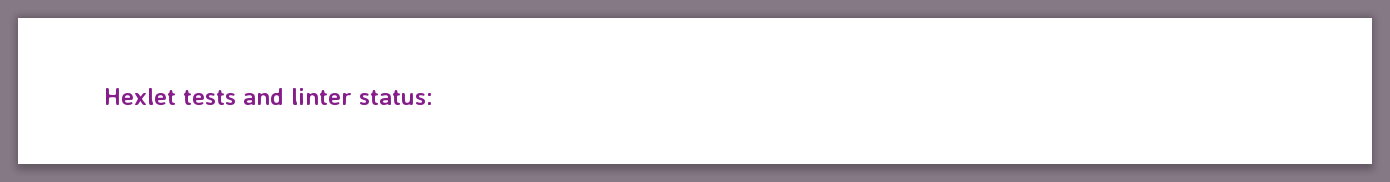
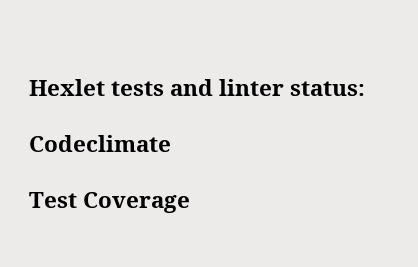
(433, 97) none -> [29,135,171,152] [29,192,191,213] // Codeclimate // Test Coverage

